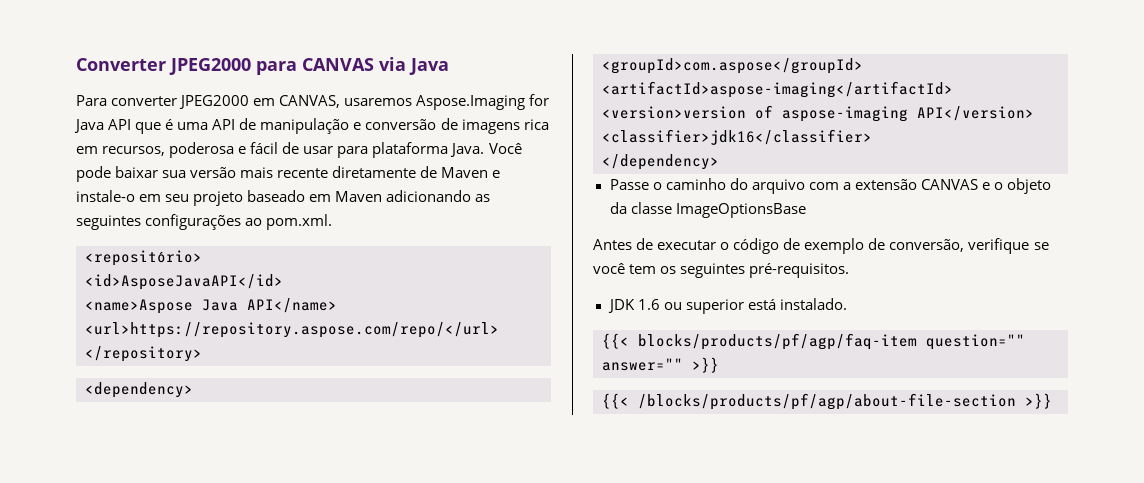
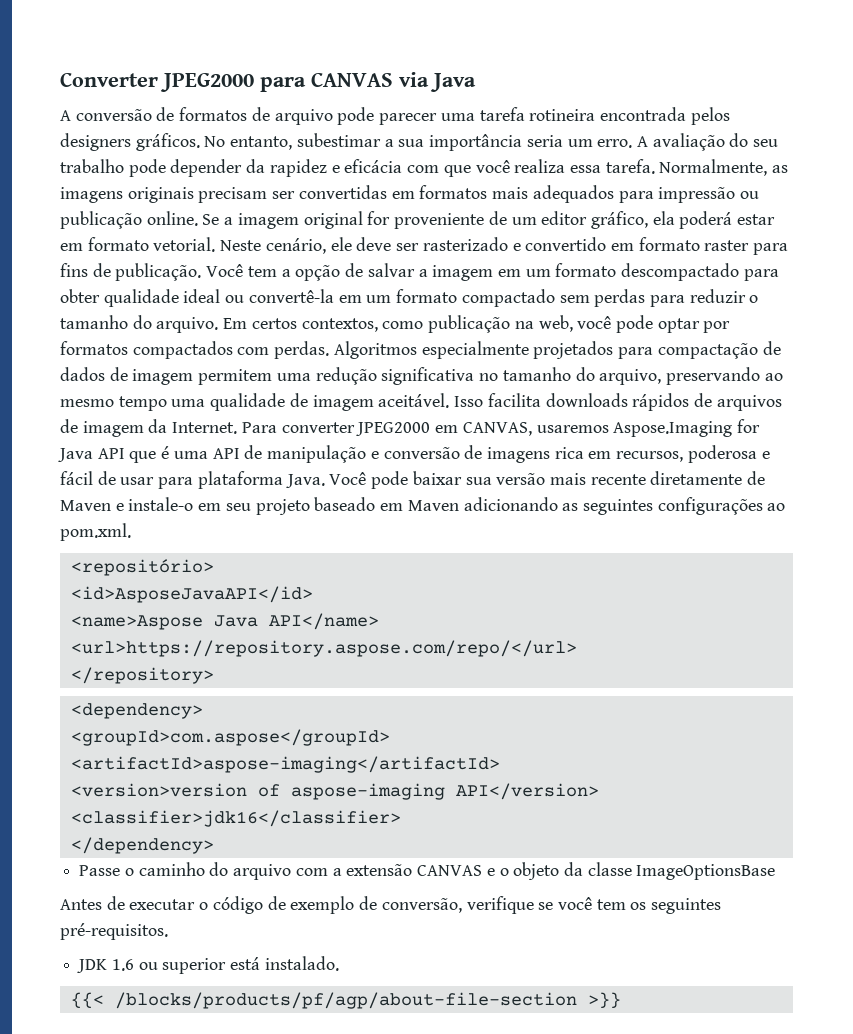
(449, 66) none -> [60,107,730,125] [60,133,779,151] [60,159,789,177] [60,185,759,203] [60,211,776,229] [60,237,789,255] [60,263,779,281] [60,289,759,307] [60,315,731,333] [60,341,781,359] [60,367,783,385] [60,393,782,411] [60,419,238,437] A conversão de formatos de arquivo pode parecer uma tarefa rotineira encontrada pelos designers gráficos. No entanto, subestimar a sua importância seria um erro. A avaliação do seu trabalho pode depender da rapidez e eficácia com que você realiza essa tarefa. Normalmente, as imagens originais precisam ser convertidas em formatos mais adequados para impressão ou publicação online. Se a imagem original for proveniente de um editor gráfico, ela poderá estar em formato vetorial. Neste cenário, ele deve ser rasterizado e convertido em formato raster para fins de publicação. Você tem a opção de salvar a imagem em um formato descompactado para obter qualidade ideal ou convertê-la em um formato compactado sem perdas para reduzir o tamanho do arquivo. Em certos contextos, como publicação na web, você pode optar por formatos compactados com perdas. Algoritmos especialmente projetados para compactação de dados de imagem permitem uma redução significativa no tamanho do arquivo, preservando ao mesmo tempo uma qualidade de imagem aceitável. Isso facilita downloads rápidos de arquivos de imagem da Internet.
[602,333,1025,350] [602,357,719,373] // {{< blocks/products/pf/agp/faq-item question="" answer="" >}} -> (339, 963) none

